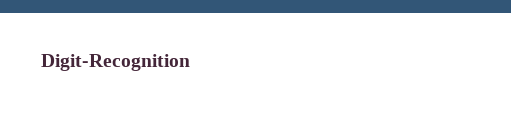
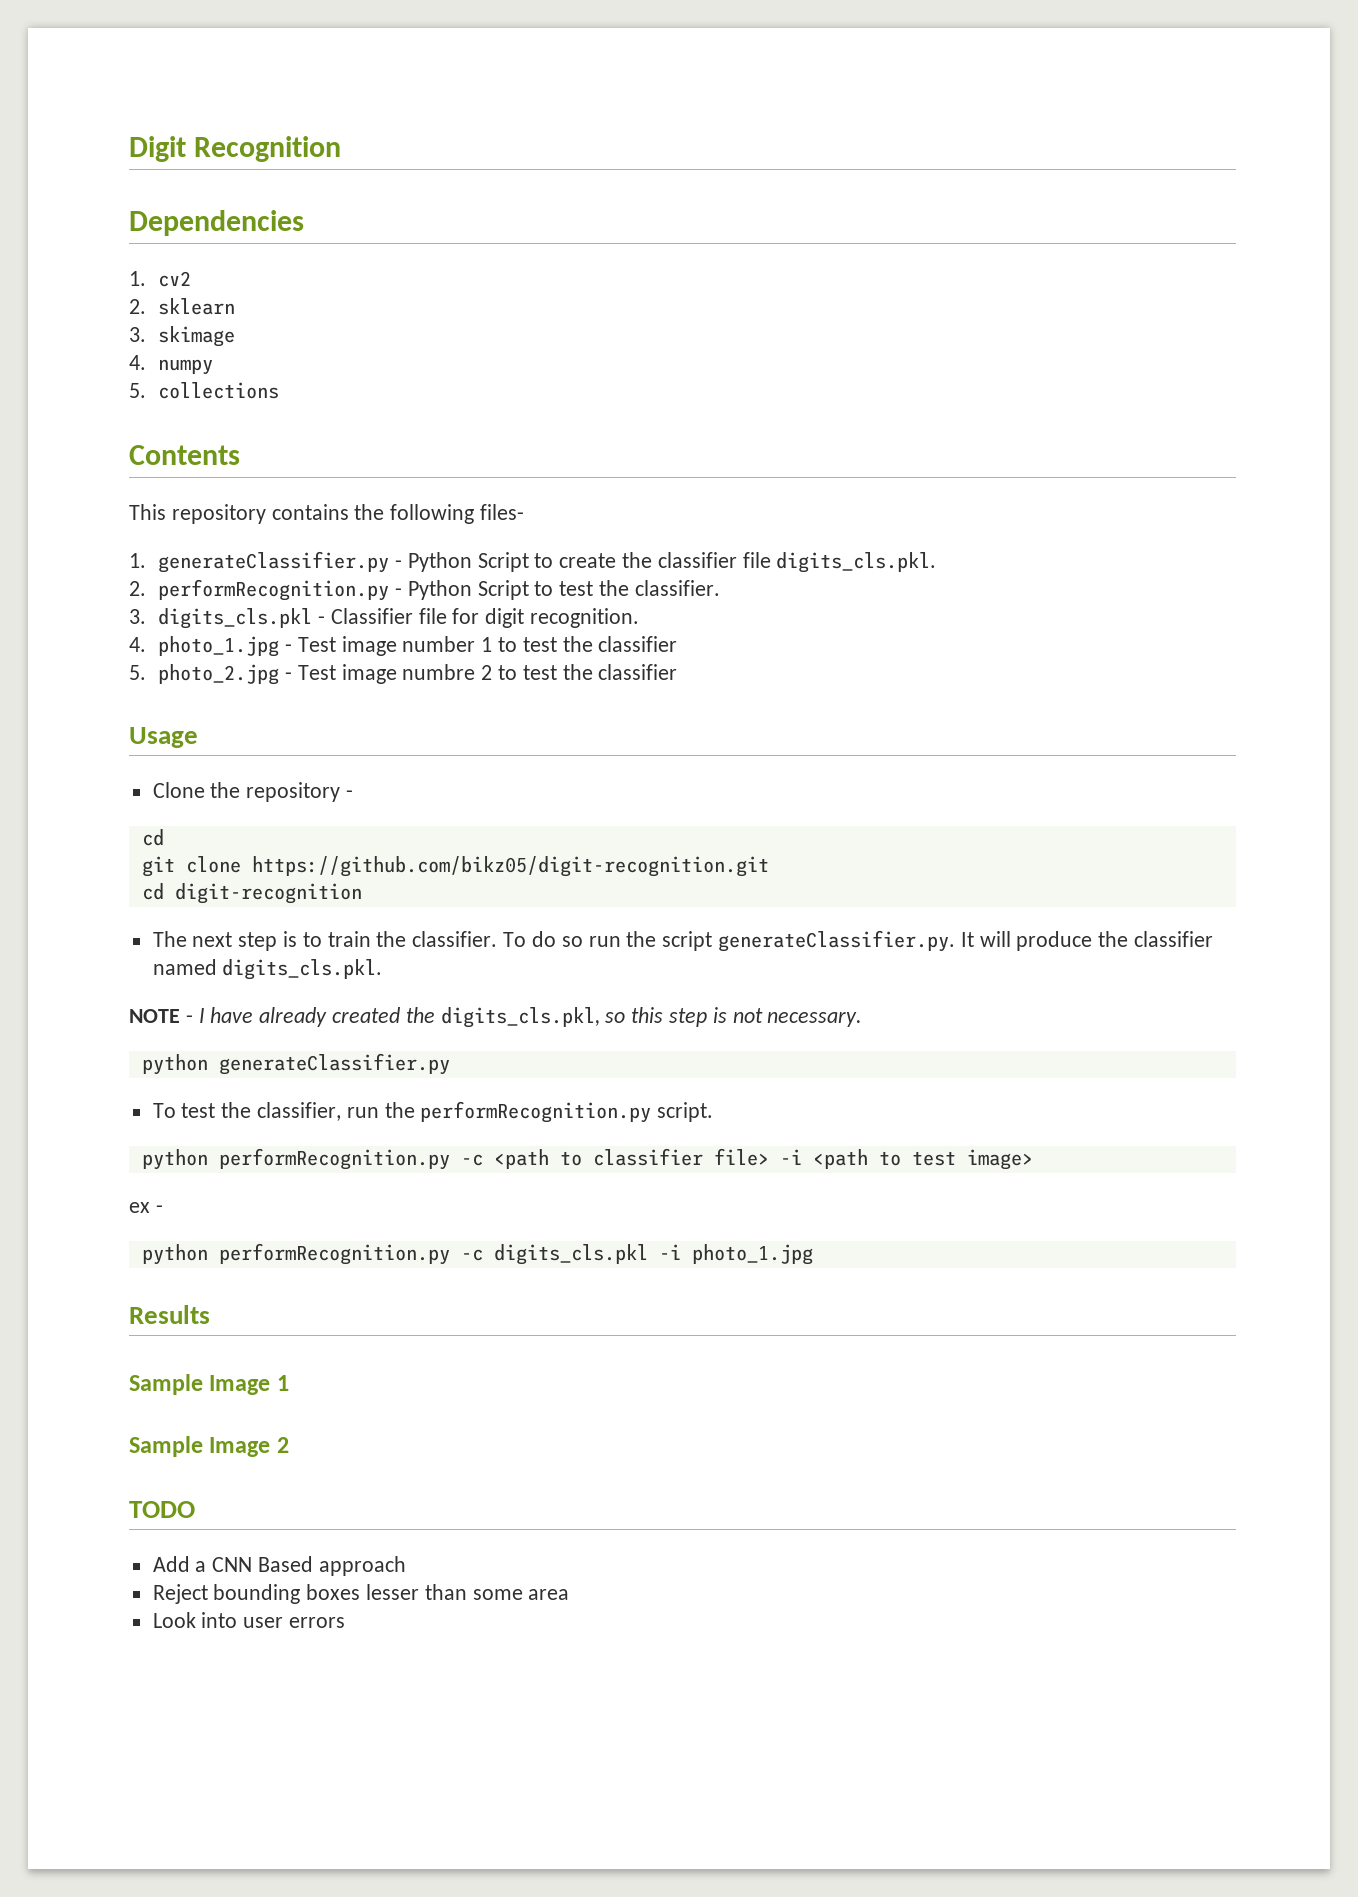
[41,54,190,71] Digit-Recognition -> [129,136,342,162] [129,210,304,236] [129,271,192,287] [129,298,236,315] [129,326,236,347] [129,355,214,375] [129,382,280,399] [129,445,240,465] [129,504,525,524] [129,551,937,573] [129,579,720,601] [129,608,639,629] [129,636,678,657] [129,664,678,685] [129,727,198,748] [152,782,354,802] [141,829,164,846] [141,856,769,877] [141,883,362,904] [152,930,1213,952] [152,959,383,980] [129,1007,863,1028] [141,1053,450,1075] [152,1101,714,1123] [141,1148,1033,1170] [129,1202,163,1213] [141,1243,813,1265] [129,1305,210,1324] [129,1374,289,1395] [129,1436,289,1457] [129,1501,195,1518] [152,1556,406,1576] [152,1584,570,1604] [152,1612,346,1628] Digit Recognition // Dependencies // 1. cv2 // 2. sklearn // 3. skimage // 4. numpy // 5. collections // Contents // This repository contains the following files- // 1. generateClassifier.py - Python Script to create the classifier file digits_cls.pkl. // 2. performRecognition.py - Python Script to test the classifier. // 3. digits_cls.pkl - Classifier file for digit recognition. // 4. photo_1.jpg - Test image number 1 to test the classifier // 5. photo_2.jpg - Test image numbre 2 to test the classifier // Usage // Clone the repository - // cd // git clone https://github.com/bikz05/digit-recognition.git // cd digit-recognition // The next step is to train the classifier. To do so run the script generateClassifier.py. It will produce the classifier named digits_cls.pkl. // NOTE - I have already created the digits_cls.pkl, so this step is not necessary. // python generateClassifier.py // To test the classifier, run the performRecognition.py script. // python performRecognition.py -c <path to classifier file> -i <path to test image> // ex - // python performRecognition.py -c digits_cls.pkl -i photo_1.jpg // Results // Sample Image 1 // Sample Image 2 // TODO // Add a CNN Based approach // Reject bounding boxes lesser than some area // Look into user errors

